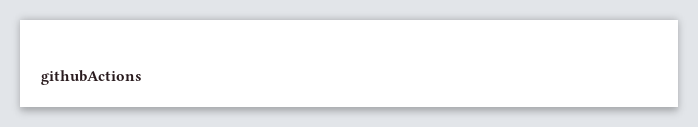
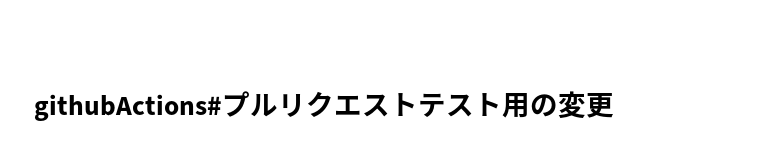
[41,70,142,85] githubActions -> [34,91,614,121] githubActions#プルリクエストテスト用の変更

